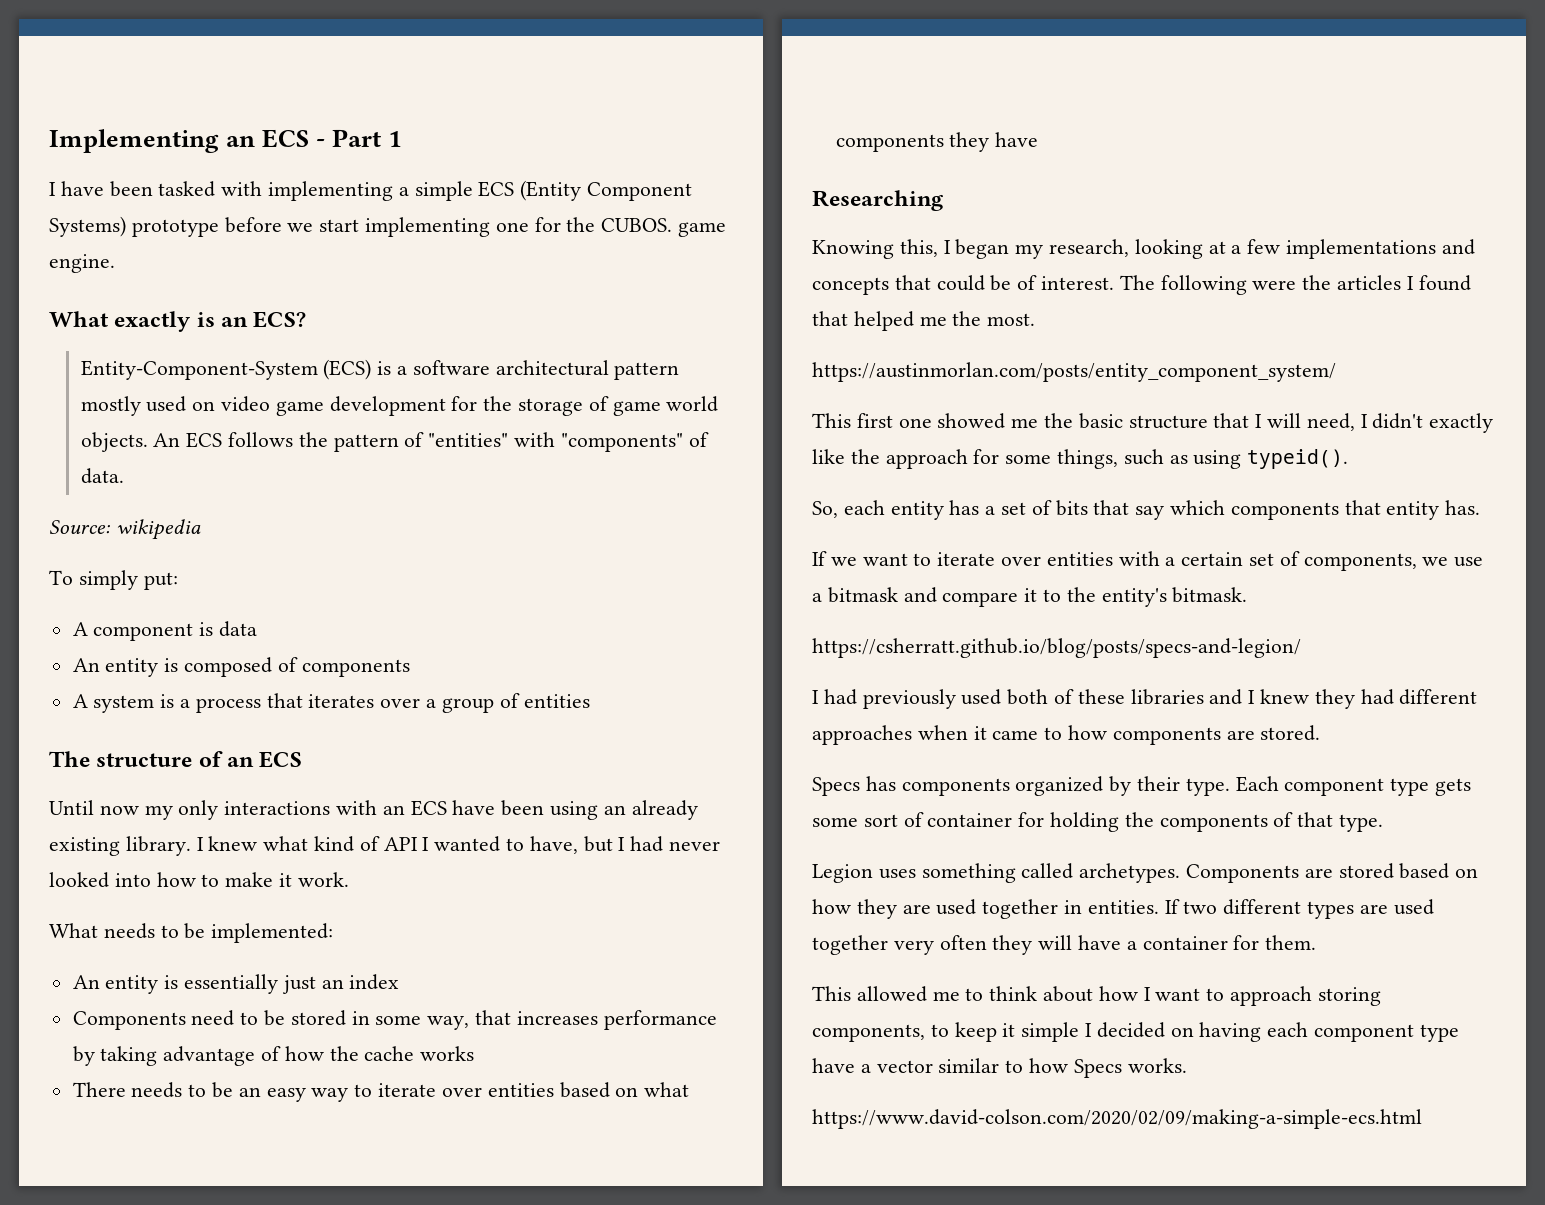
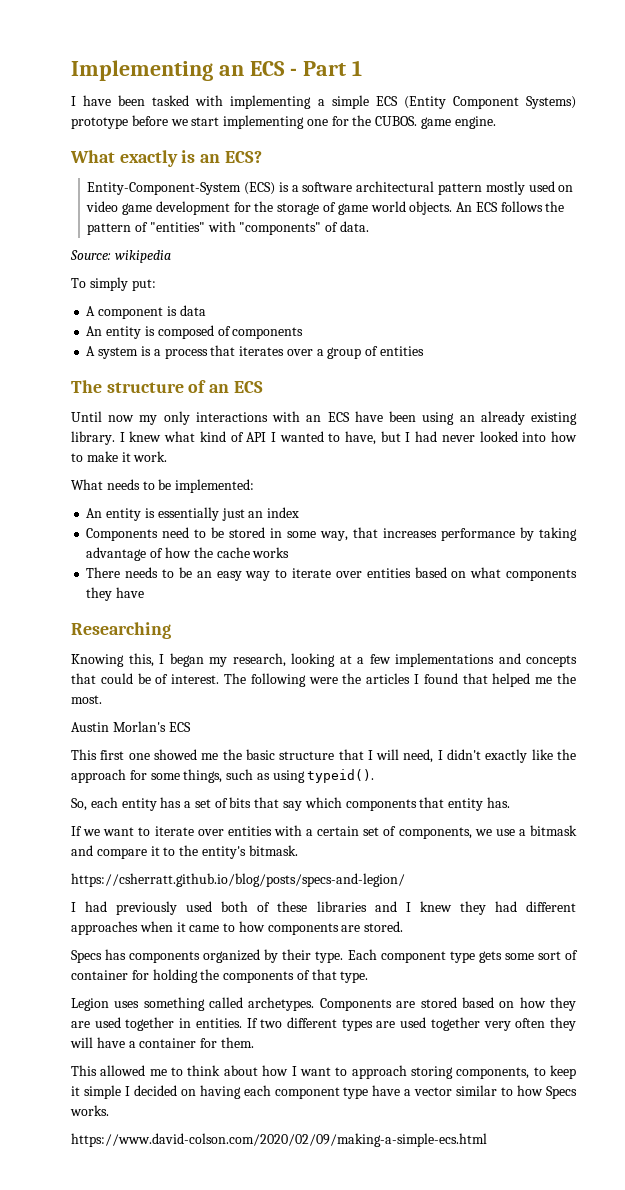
[812,362,1336,382] https://austinmorlan.com/posts/entity_component_system/ -> [71,721,191,732] Austin Morlan's ECS

